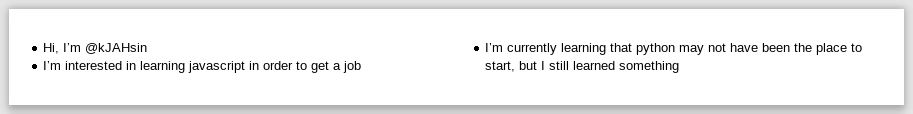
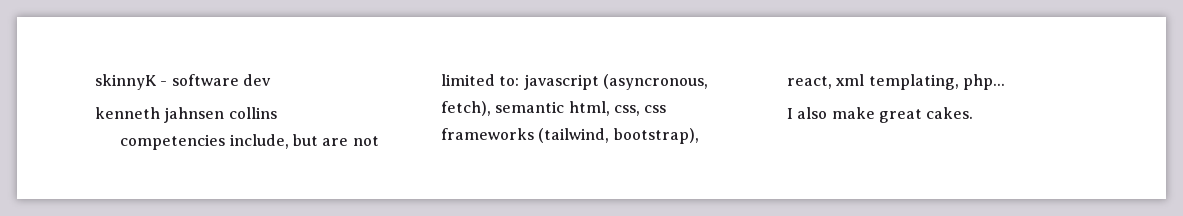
[43,43,148,54] [43,61,362,73] [485,43,863,55] [485,61,680,73] Hi, I’m @kJAHsin // I’m interested in learning javascript in order to get a job // I’m currently learning that python may not have been the place to start, but I still learned something -> [95,74,271,90] [95,107,277,123] [120,134,379,150] [441,74,708,90] [441,101,667,116] [441,128,699,144] [787,74,1005,90] [787,107,974,123] skinnyK - software dev // kenneth jahnsen collins // competencies include, but are not limited to: javascript (asyncronous, fetch), semantic html, css, css frameworks (tailwind, bootstrap), react, xml templating, php... // I also make great cakes.

